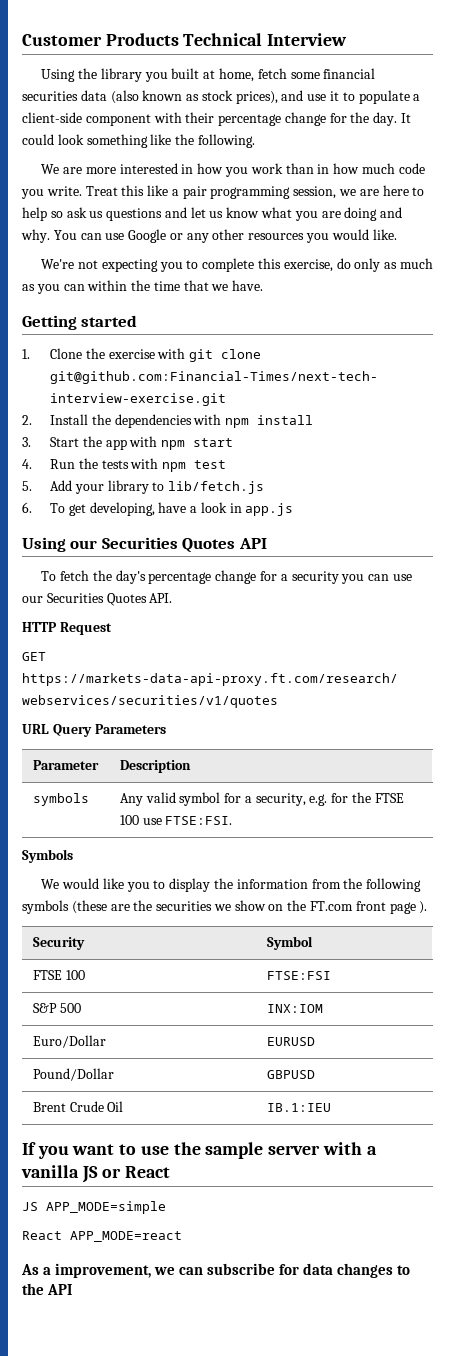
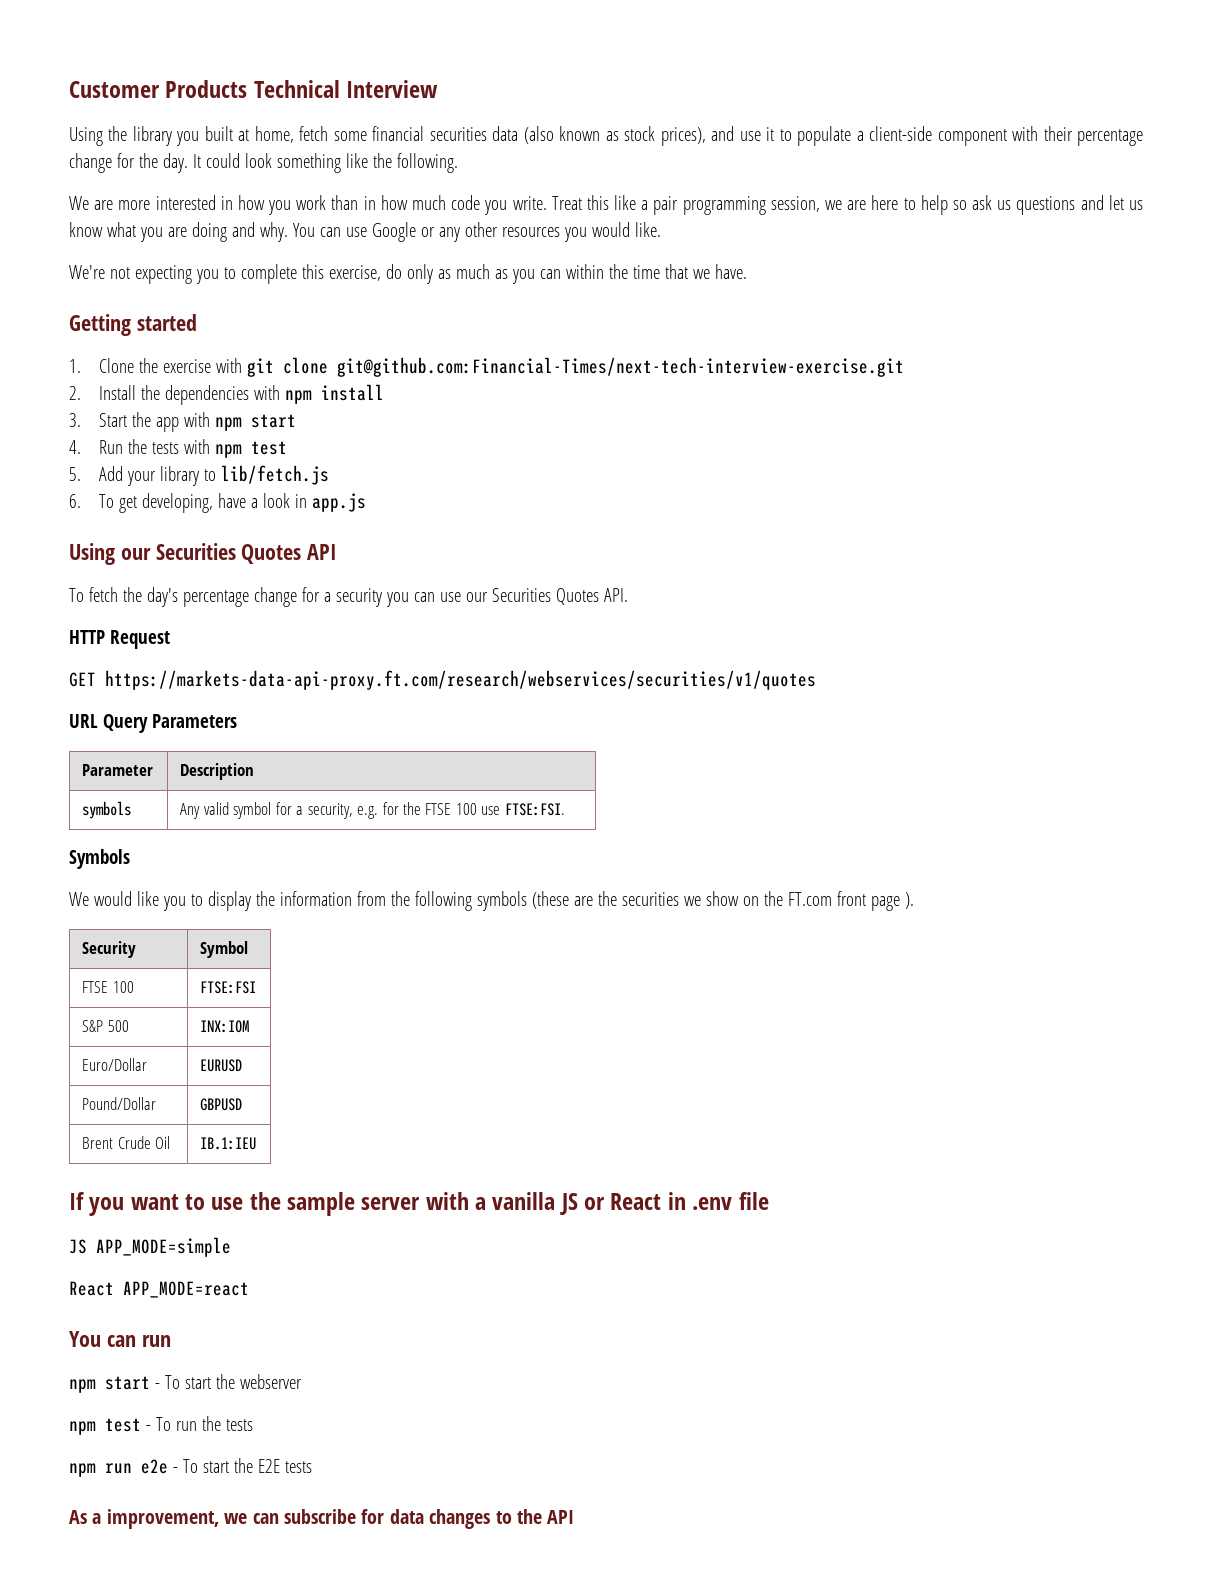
(171, 1172) none -> [667,1192,769,1210] in .env file
(182, 1236) none -> [69,1331,171,1347] [69,1374,302,1393] [69,1416,253,1435] [69,1458,312,1477] // You can run // npm start - To start the webserver // npm test - To run the tests // npm run e2e - To start the E2E tests

